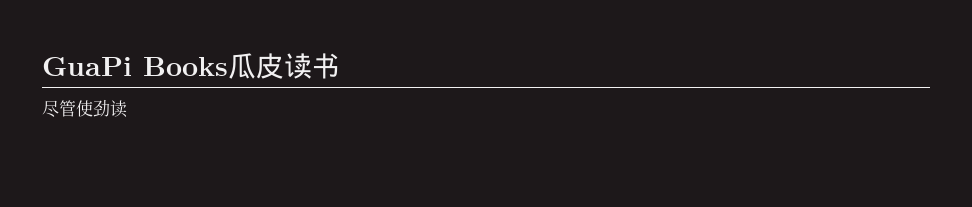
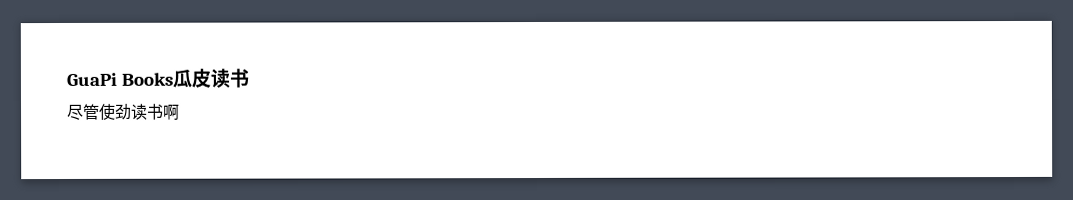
(127, 109) none -> [147,103,180,120] 书啊

